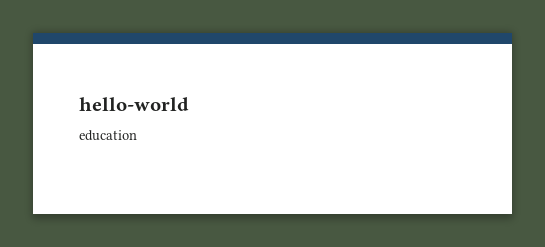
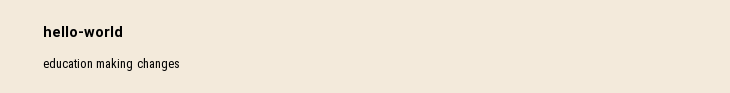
(137, 135) none -> [96,58,180,71] making changes

